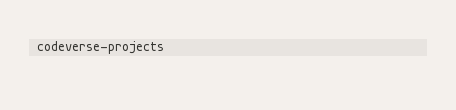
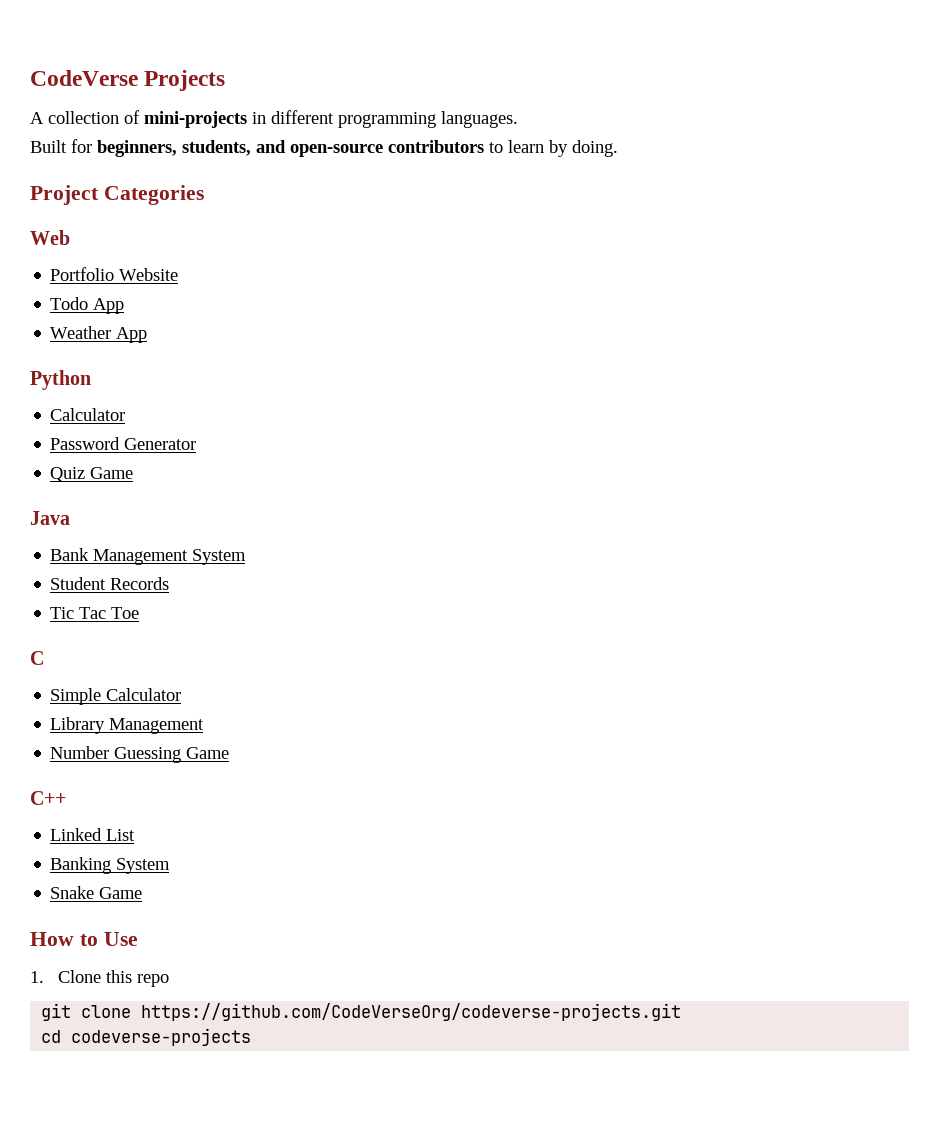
(36, 47) none -> [30,70,226,91] [30,110,518,128] [30,139,618,157] [30,185,204,205] [30,230,70,245] [50,267,179,281] [50,297,125,314] [50,326,148,343] [30,370,91,390] [50,408,126,421] [50,437,197,450] [50,467,134,482] [30,511,70,525] [50,548,247,565] [50,577,170,590] [50,607,140,619] [30,651,44,665] [50,688,182,705] [50,717,205,734] [50,746,230,763] [30,791,66,805] [50,828,136,841] [50,857,171,874] [50,886,143,899] [30,932,138,946] [30,970,169,987] [41,1003,682,1021] [41,1030,62,1043] CodeVerse Projects // A collection of mini-projects in different programming languages. // Built for beginners, students, and open-source contributors to learn by doing. // Project Categories // Web // Portfolio Website // Todo App // Weather App // Python // Calculator // Password Generator // Quiz Game // Java // Bank Management System // Student Records // Tic Tac Toe // C // Simple Calculator // Library Management // Number Guessing Game // C++ // Linked List // Banking System // Snake Game // How to Use // 1. Clone this repo // git clone https://github.com/CodeVerseOrg/codeverse-projects.git // cd

